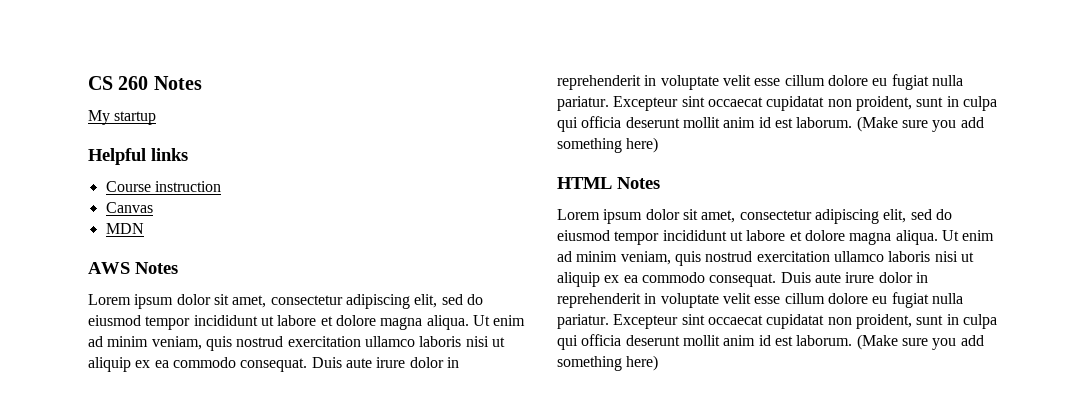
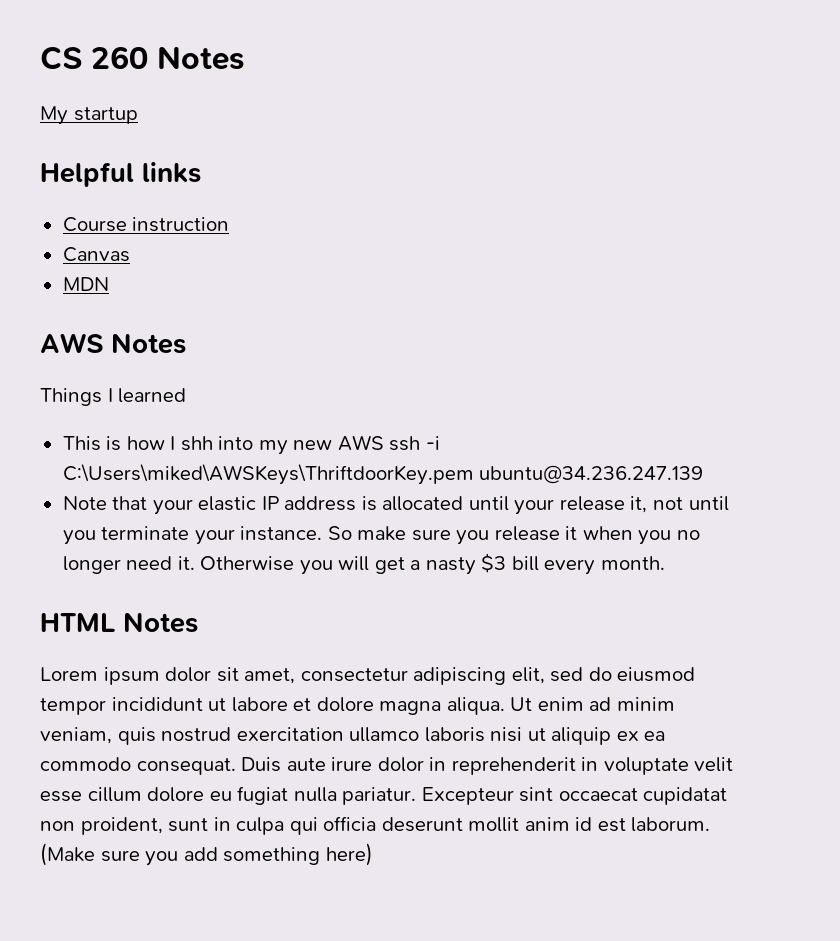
[88,294,483,309] [88,315,526,330] [88,336,505,351] [88,357,459,372] [557,74,963,90] [557,96,997,111] [557,116,984,132] [557,137,659,153] Lorem ipsum dolor sit amet, consectetur adipiscing elit, sed do eiusmod tempor incididunt ut labore et dolore magna aliqua. Ut enim ad minim veniam, quis nostrud exercitation ullamco laboris nisi ut aliquip ex ea commodo consequat. Duis aute irure dolor in reprehenderit in voluptate velit esse cillum dolore eu fugiat nulla pariatur. Excepteur sint occaecat cupidatat non proident, sunt in culpa qui officia deserunt mollit anim id est laborum. (Make sure you add something here) -> [40,388,187,406] [62,435,440,455] [62,464,704,485] [62,496,729,515] [62,526,700,545] [62,553,665,575] Things I learned // This is how I shh into my new AWS ssh -i C:\Users\miked\AWSKeys\ThriftdoorKey.pem ubuntu@34.236.247.139 // Note that your elastic IP address is allocated until your release it, not until you terminate your instance. So make sure you release it when you no longer need it. Otherwise you will get a nasty $3 bill every month.

